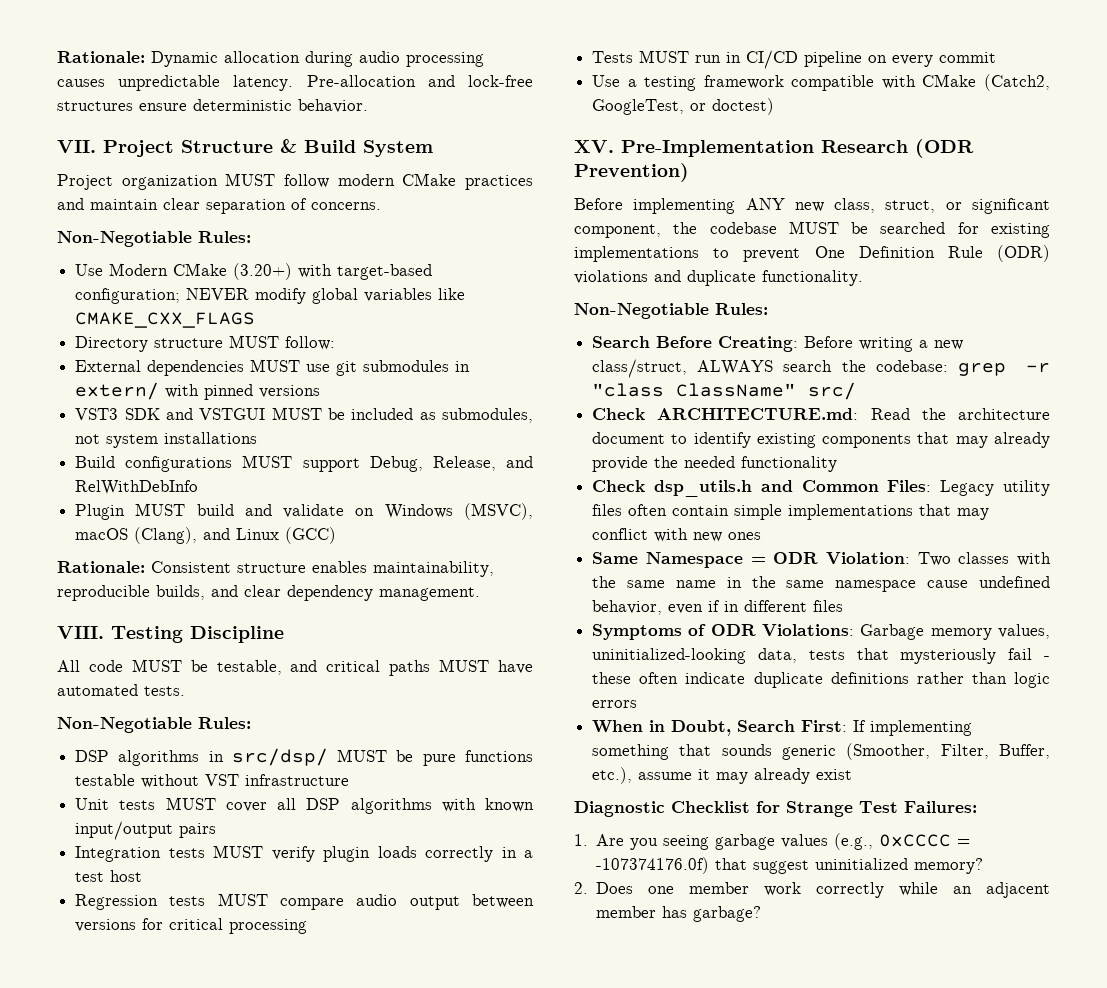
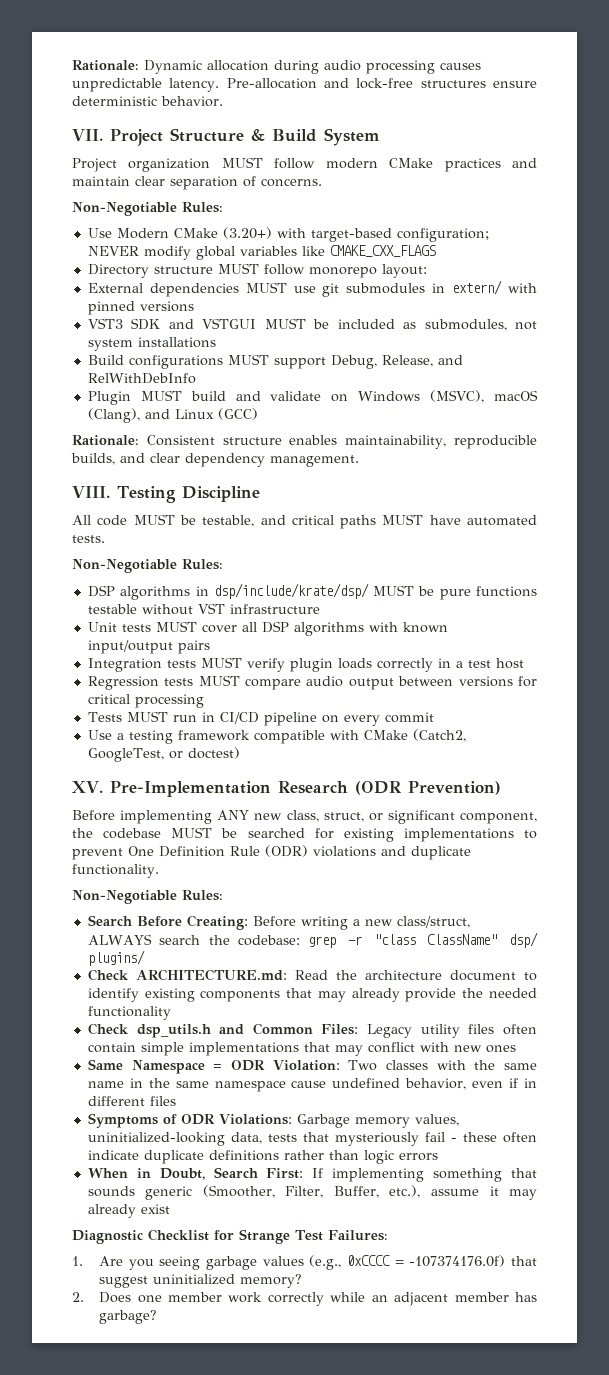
[285,336,336,350] follow: -> [263,264,427,278] follow monorepo layout:
[231,748,328,766] src/dsp/ -> [213,583,369,599] dsp/include/krate/dsp/
[808,382,857,400] src/ -> [509,932,539,948] [87,950,145,966] dsp/ plugins/

